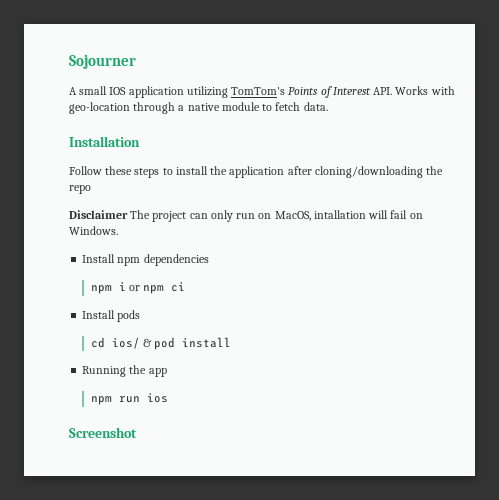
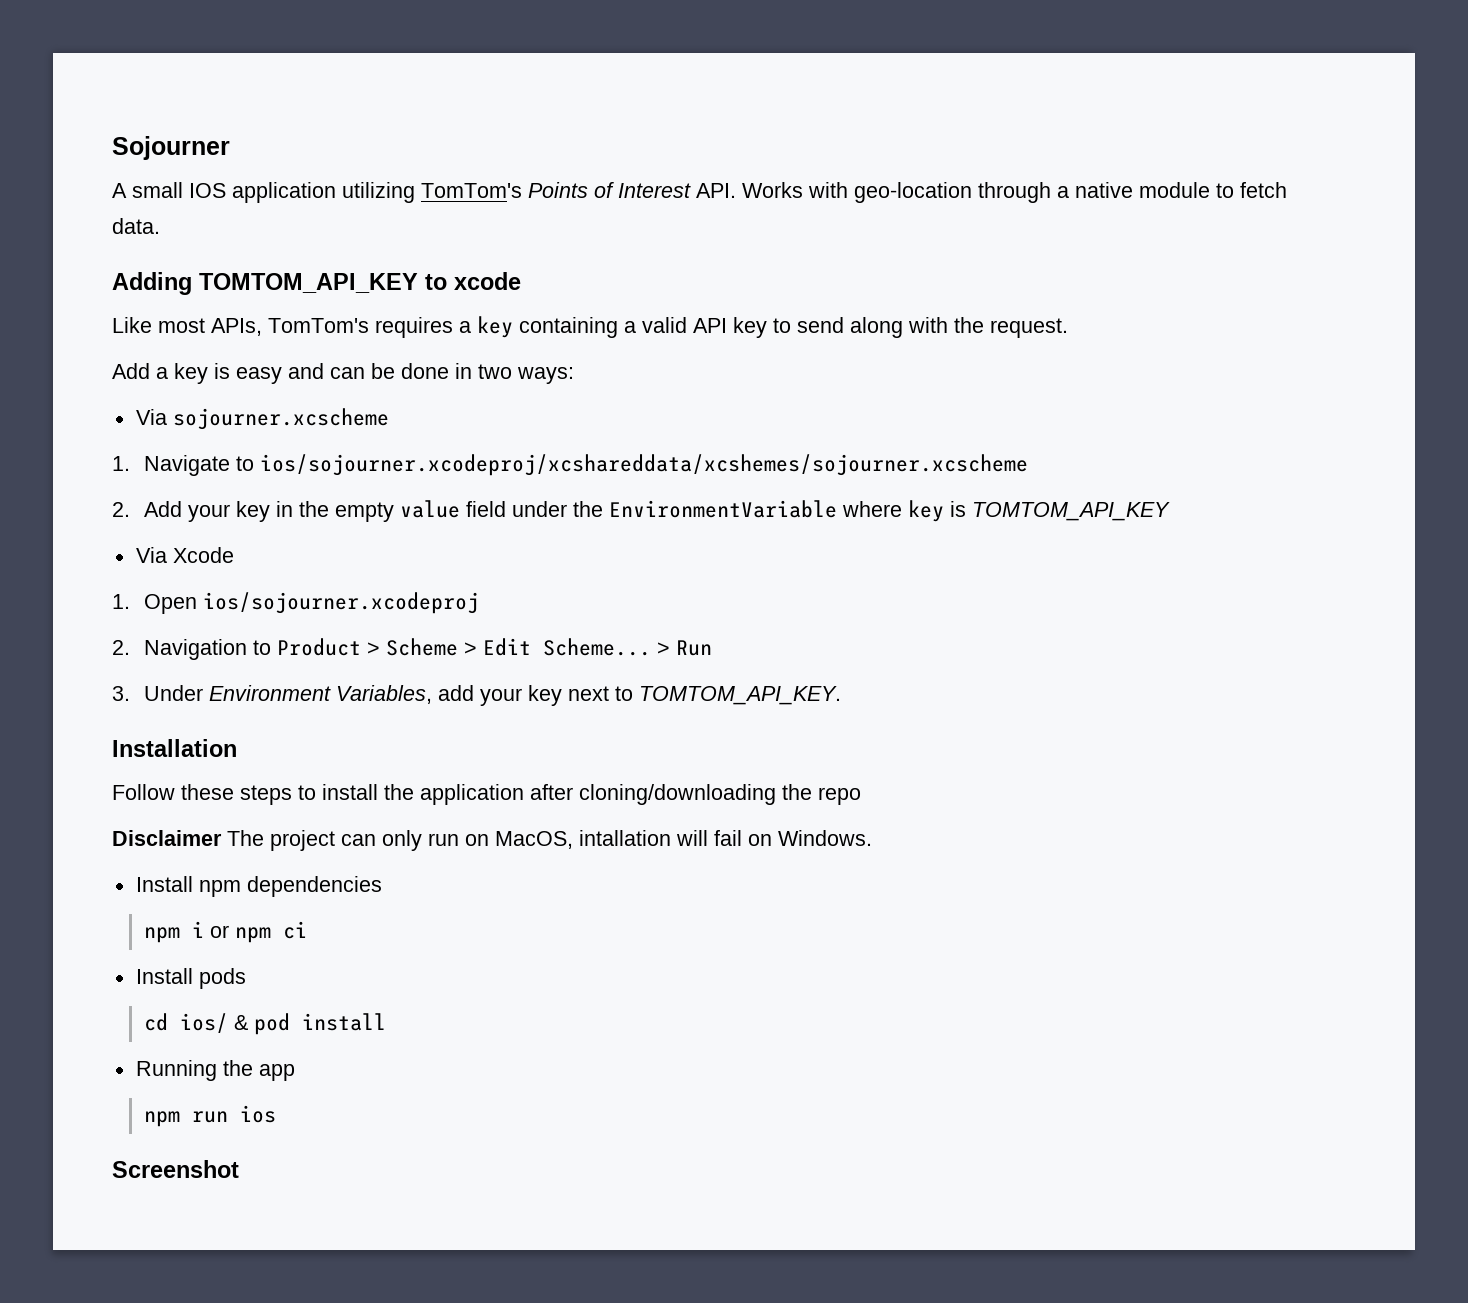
(328, 106) none -> [112,272,521,295] [112,316,1068,338] [112,363,574,384] [135,408,389,430] [112,454,1029,476] [112,500,1171,522] [135,547,234,563] [112,592,480,614] [112,638,713,660] [112,685,842,706] // Adding TOMTOM_API_KEY to xcode // Like most APIs, TomTom's requires a key containing a valid API key to send along with the request. // Add a key is easy and can be done in two ways: // Via sojourner.xcscheme // 1. Navigate to ios/sojourner.xcodeproj/xcshareddata/xcshemes/sojourner.xcscheme // 2. Add your key in the empty value field under the EnvironmentVariable where key is TOMTOM_API_KEY // Via Xcode // 1. Open ios/sojourner.xcodeproj // 2. Navigation to Product > Scheme > Edit Scheme... > Run // 3. Under Environment Variables, add your key next to TOMTOM_API_KEY.

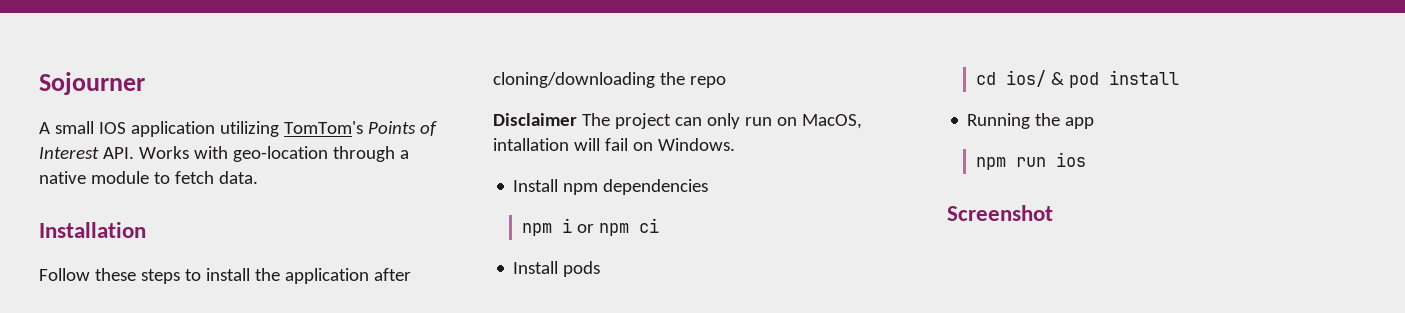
[112,272,521,295] [112,316,1068,338] [112,363,574,384] [135,408,389,430] [112,454,1029,476] [112,500,1171,522] [135,547,234,563] [112,592,480,614] [112,638,713,660] [112,685,842,706] // Adding TOMTOM_API_KEY to xcode // Like most APIs, TomTom's requires a key containing a valid API key to send along with the request. // Add a key is easy and can be done in two ways: // Via sojourner.xcscheme // 1. Navigate to ios/sojourner.xcodeproj/xcshareddata/xcshemes/sojourner.xcscheme // 2. Add your key in the empty value field under the EnvironmentVariable where key is TOMTOM_API_KEY // Via Xcode // 1. Open ios/sojourner.xcodeproj // 2. Navigation to Product > Scheme > Edit Scheme... > Run // 3. Under Environment Variables, add your key next to TOMTOM_API_KEY. -> (258, 177) none

